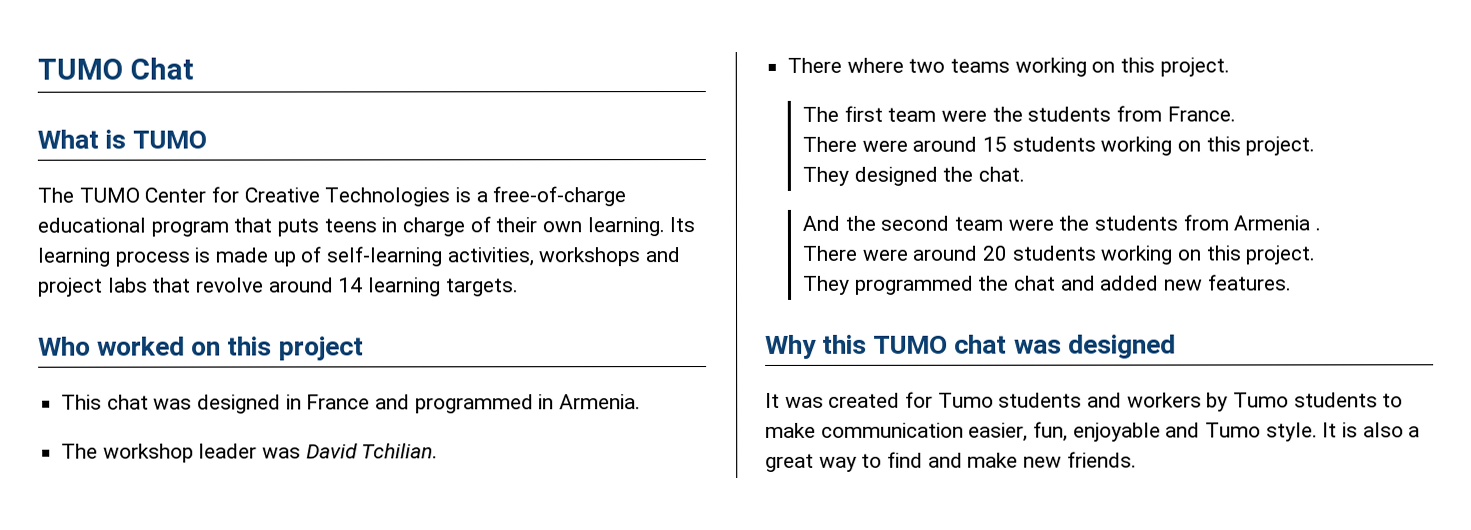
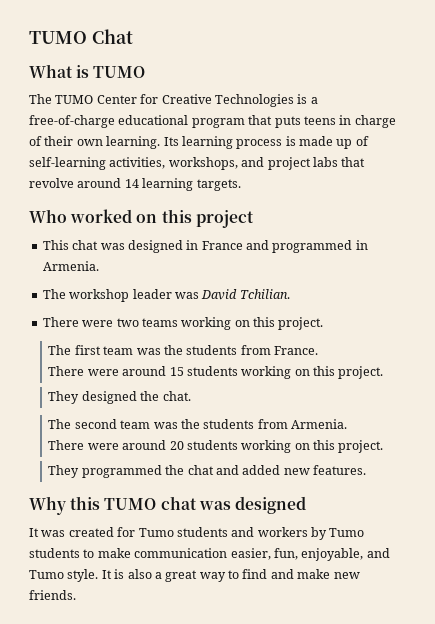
[538,247,642,267] workshops -> [168,157,238,170] workshops,
[846,57,904,73] where -> [82,320,114,327] were
[941,109,988,122] were -> [136,348,161,355] was
[801,215,876,231] And the -> [48,419,72,429] The
[1007,214,1322,231] were the students from Armenia . -> [153,419,348,429] was the students from Armenia.
[1072,422,1161,442] enjoyable -> [301,548,364,561] enjoyable,

